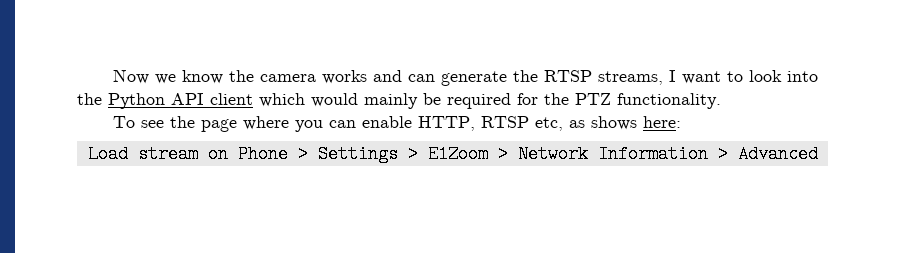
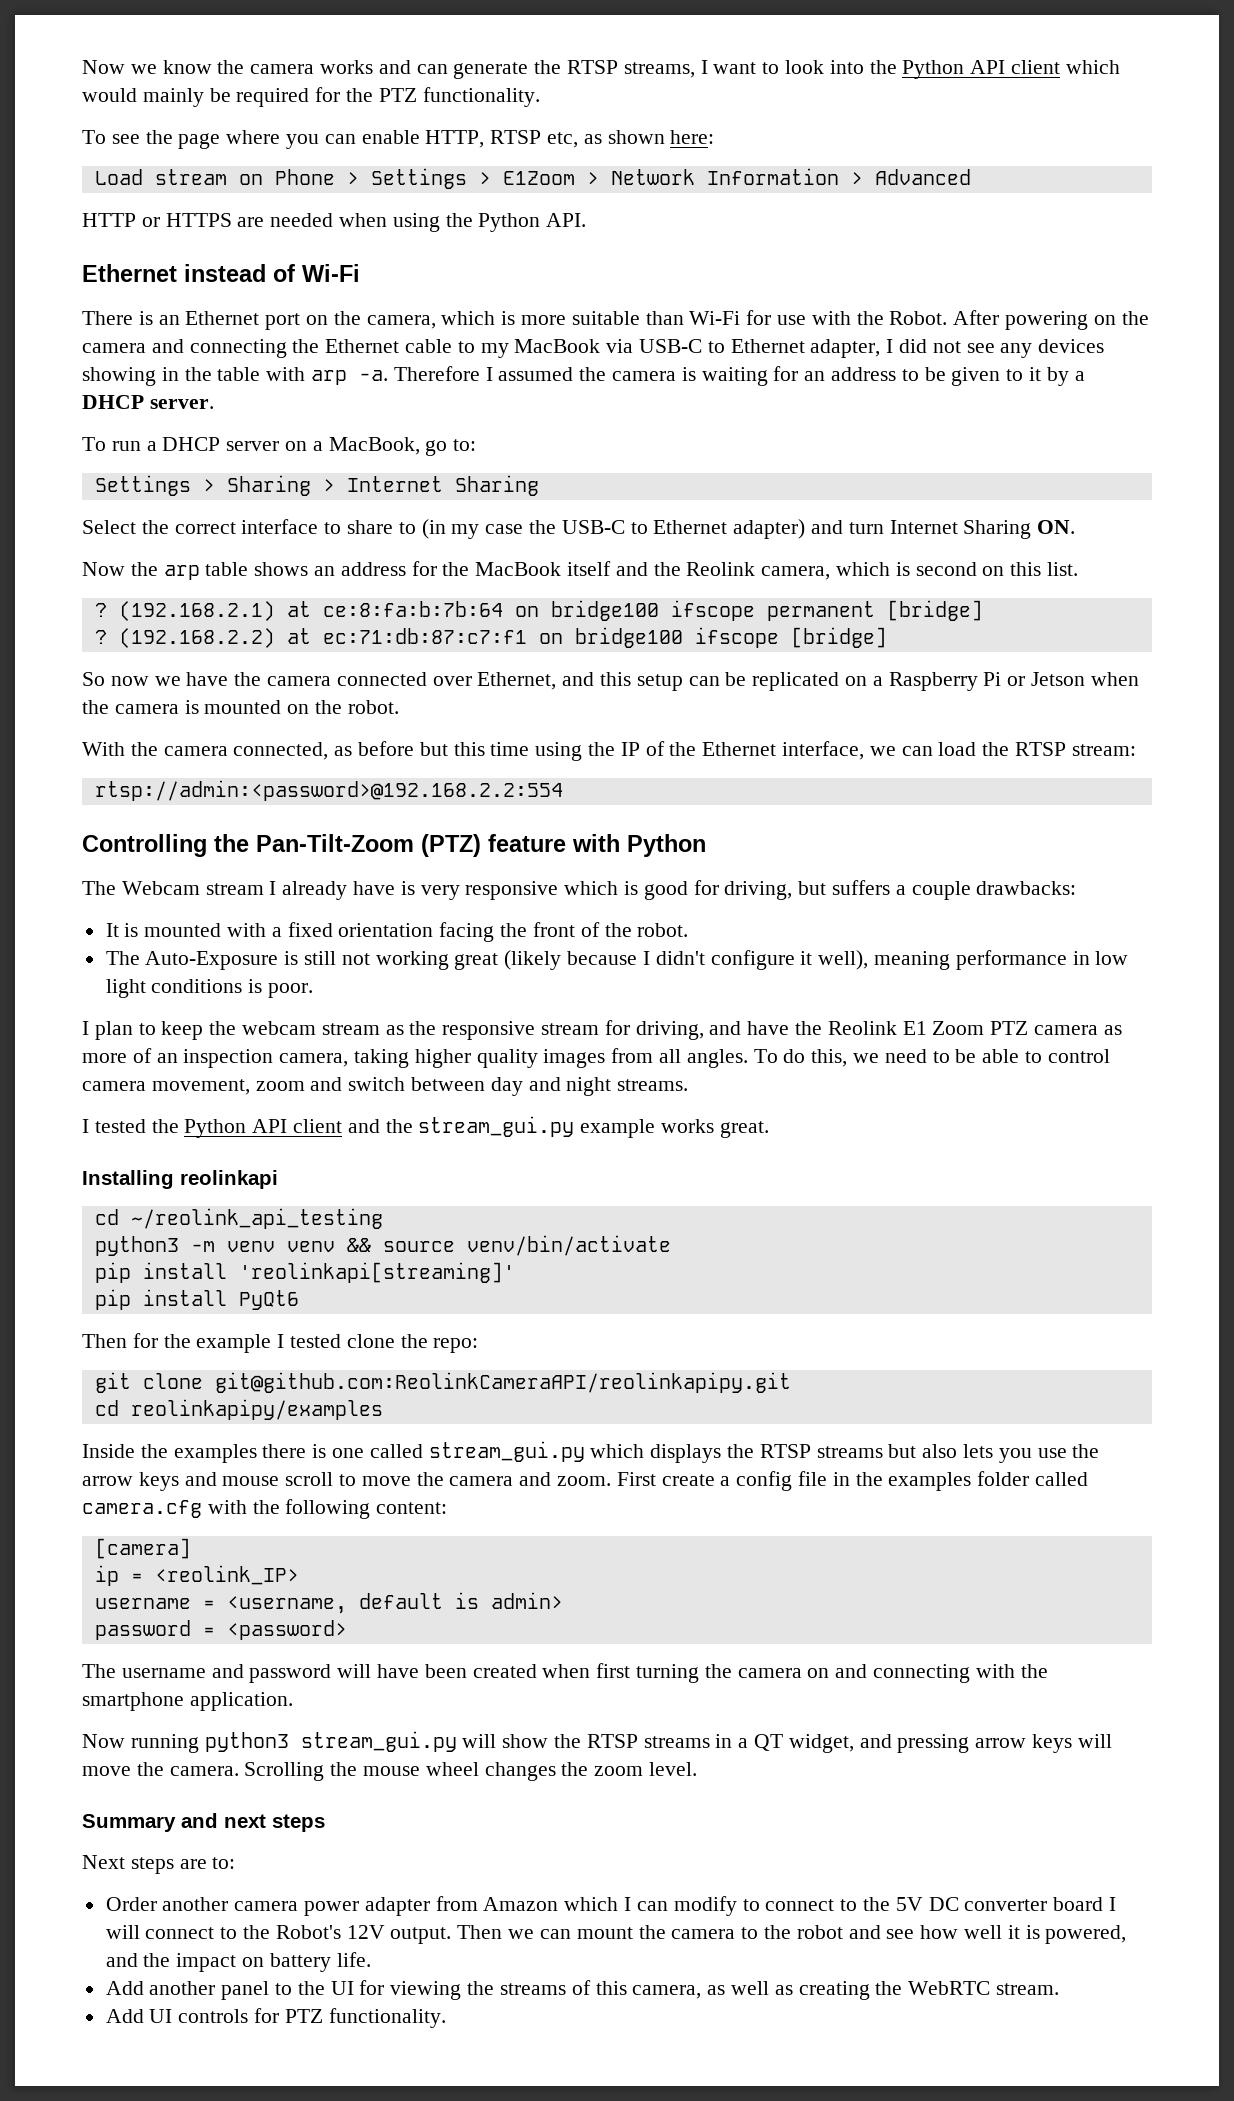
[590,116,637,130] shows -> [607,130,665,144] shown
(818, 154) none -> [82,213,587,232] [82,264,360,282] [82,310,1149,330] [82,339,1105,358] [82,366,1085,386] [82,395,214,409] [82,437,477,456] [94,475,539,496] [82,519,1076,539] [82,561,1079,580] [94,600,983,621] [94,627,887,648] [82,672,1139,691] [82,700,399,714] [82,741,1136,761] [94,780,563,801] [82,834,706,857] [82,880,1077,900] [105,922,689,942] [105,950,1129,970] [105,979,314,998] [82,1020,1122,1040] [82,1048,1110,1068] [82,1077,689,1096] [82,1116,769,1138] [82,1170,278,1189] [94,1208,383,1229] [94,1235,671,1256] [94,1262,515,1283] [94,1289,299,1310] [82,1333,479,1353] [94,1372,791,1393] [94,1399,383,1420] [82,1441,1100,1463] [82,1471,1089,1491] [82,1499,448,1519] [94,1538,191,1559] [94,1565,299,1586] [94,1592,563,1614] [94,1620,347,1640] [82,1663,1048,1683] [82,1692,293,1711] [82,1731,1112,1753] [82,1762,698,1781] [82,1813,325,1832] [82,1855,236,1874] [105,1896,1116,1916] [105,1925,1127,1944] [105,1952,371,1972] [105,1980,1059,2000] [105,2008,446,2028] // HTTP or HTTPS are needed when using the Python API. // Ethernet instead of Wi-Fi // There is an Ethernet port on the camera, which is more suitable than Wi-Fi for use with the Robot. After powering on the camera and connecting the Ethernet cable to my MacBook via USB-C to Ethernet adapter, I did not see any devices showing in the table with arp -a. Therefore I assumed the camera is waiting for an address to be given to it by a DHCP server. // To run a DHCP server on a MacBook, go to: // Settings > Sharing > Internet Sharing // Select the correct interface to share to (in my case the USB-C to Ethernet adapter) and turn Internet Sharing ON. // Now the arp table shows an address for the MacBook itself and the Reolink camera, which is second on this list. // ? (192.168.2.1) at ce:8:fa:b:7b:64 on bridge100 ifscope permanent [bridge] // ? (192.168.2.2) at ec:71:db:87:c7:f1 on bridge100 ifscope [bridge] // So now we have the camera connected over Ethernet, and this setup can be replicated on a Raspberry Pi or Jetson when the camera is mounted on the robot. // With the camera connected, as before but this time using the IP of the Ethernet interface, we can load the RTSP stream: // rtsp://admin:<password>@192.168.2.2:554 // Controlling the Pan-Tilt-Zoom (PTZ) feature with Python // The Webcam stream I already have is very responsive which is good for driving, but suffers a couple drawbacks: // It is mounted with a fixed orientation facing the front of the robot. // The Auto-Exposure is still not working great (likely because I didn't configure it well), meaning performance in low light conditions is poor. // I plan to keep the webcam stream as the responsive stream for driving, and have the Reolink E1 Zoom PTZ camera as more of an inspection camera, taking higher quality images from all angles. To do this, we need to be able to control camera movement, zoom and switch between day and night streams. // I tested the Python API client and the stream_gui.py example works great. // Installing reolinkapi // cd ~/reolink_api_testing // python3 -m venv venv && source venv/bin/activate // pip install 'reolinkapi[streaming]' // pip install PyQt6 // Then for the example I tested clone the repo: // git clone git@github.com:ReolinkCameraAPI/reolinkapipy.git // cd reolinkapipy/examples // Inside the examples there is one called stream_gui.py which displays the RTSP streams but also lets you use the arrow keys and mouse scroll to move the camera and zoom. First create a config file in the examples folder called camera.cfg with the following content: // [camera] // ip = <reolink_IP> // username = <username, default is admin> // password = <password> // The username and password will have been created when first turning the camera on and connecting with the smartphone application. // Now running python3 stream_gui.py will show the RTSP streams in a QT widget, and pressing arrow keys will move the camera. Scrolling the mouse wheel changes the zoom level. // Summary and next steps // Next steps are to: // Order another camera power adapter from Amazon which I can modify to connect to the 5V DC converter board I will connect to the Robot's 12V output. Then we can mount the camera to the robot and see how well it is powered, and the impact on battery life. // Add another panel to the UI for viewing the streams of this camera, as well as creating the WebRTC stream. // Add UI controls for PTZ functionality.

